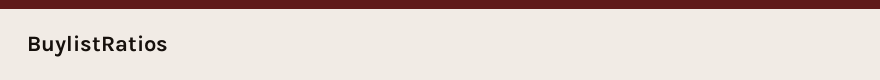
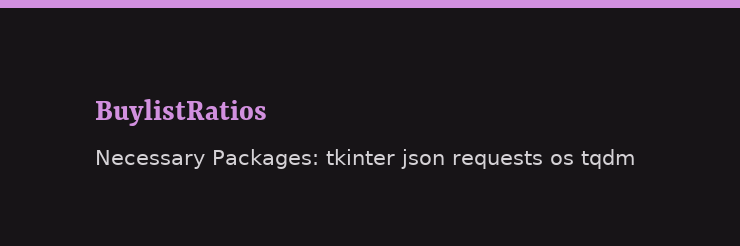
(168, 46) none -> [95,149,635,169] // Necessary Packages: tkinter json requests os tqdm

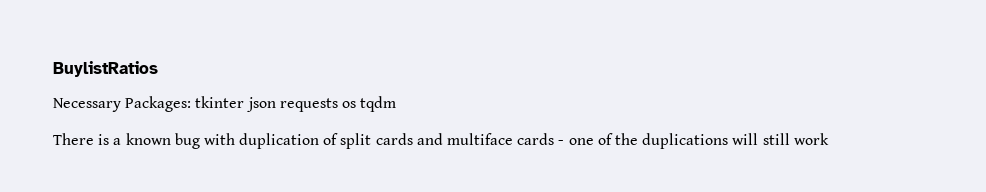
(635, 159) none -> [53,133,829,149] // There is a known bug with duplication of split cards and multiface cards - one of the duplications will still work

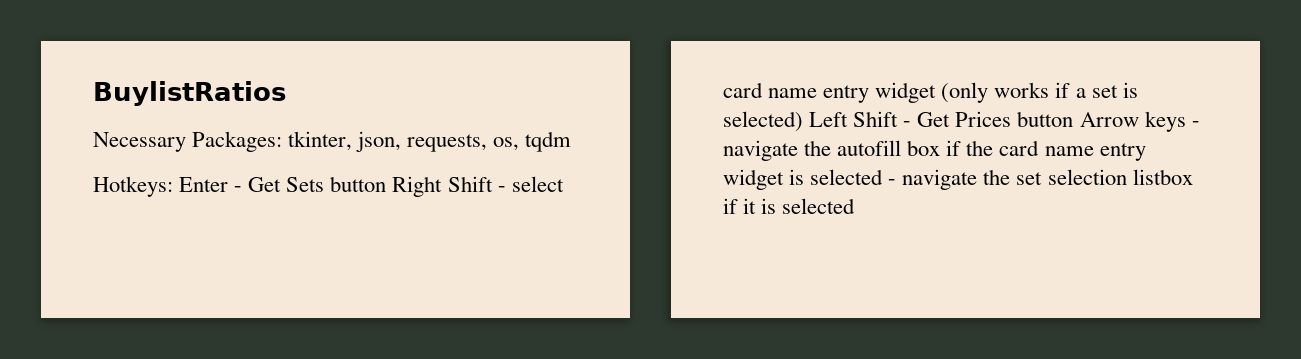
[195,96,397,112] [53,133,829,149] tkinter json requests os tqdm // There is a known bug with duplication of split cards and multiface cards - one of the duplications will still work -> [288,131,572,152] [93,176,564,197] [723,82,1138,103] [723,111,1200,132] [723,140,1146,161] [723,169,1193,190] [723,198,856,214] tkinter, json, requests, os, tqdm // Hotkeys: Enter - Get Sets button Right Shift - select card name entry widget (only works if a set is selected) Left Shift - Get Prices button Arrow keys - navigate the autofill box if the card name entry widget is selected - navigate the set selection listbox if it is selected

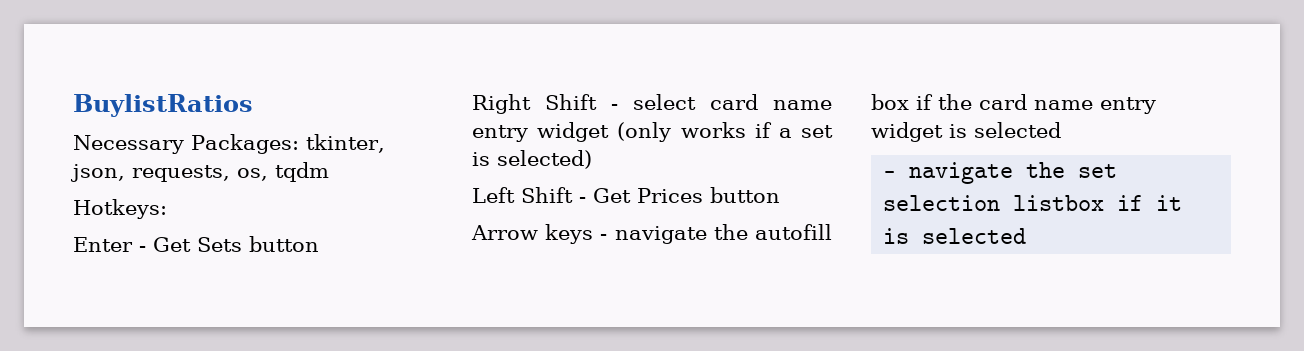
(173, 186) none -> (167, 209) //
(387, 184) none -> (319, 244) //
(803, 121) none -> (592, 159) //
(1074, 119) none -> (780, 195) //
(884, 177) none -> (1061, 130) //

